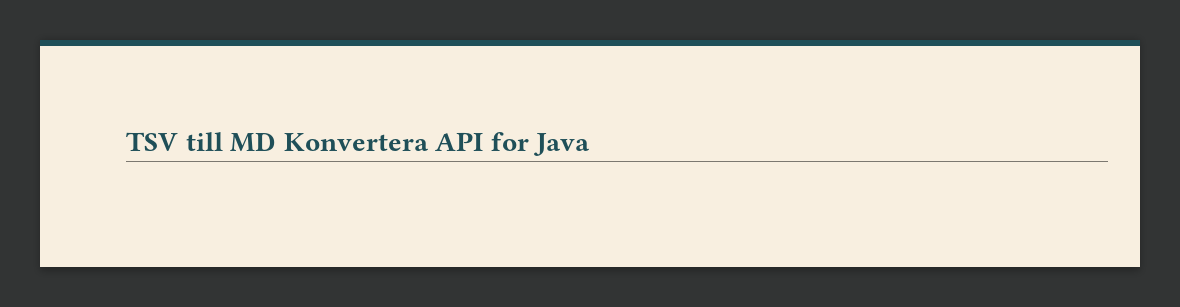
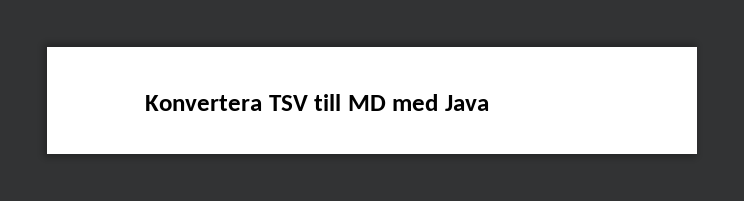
(126, 141) none -> [145,95,262,111] Konvertera
[283,132,529,151] Konvertera API for -> [392,94,439,111] med

